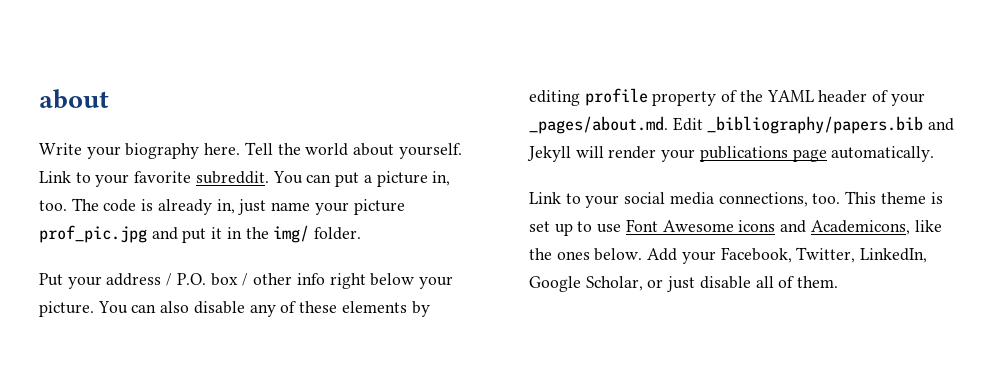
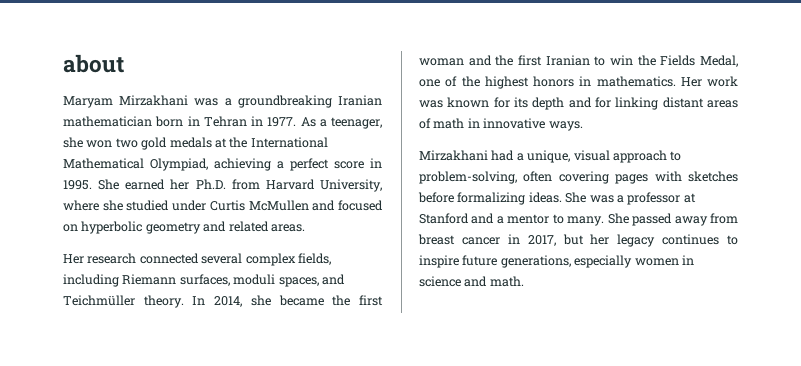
[39,142,462,159] [39,171,451,187] [39,198,405,215] [39,225,362,243] [39,273,453,289] [39,301,430,317] [529,88,925,106] [529,116,955,134] [527,146,935,162] [529,191,943,208] [529,219,942,236] [529,247,928,264] [529,276,839,292] Write your biography here. Tell the world about yourself. Link to your favorite subreddit. You can put a picture in, too. The code is already in, just name your picture prof_pic.jpg and put it in the img/ folder. // Put your address / P.O. box / other info right below your picture. You can also disable any of these elements by editing profile property of the YAML header of your _pages/about.md. Edit _bibliography/papers.bib and Jekyll will render your publications page automatically. // Link to your social media connections, too. This theme is set up to use Font Awesome icons and Academicons, like the ones below. Add your Facebook, Twitter, LinkedIn, Google Scholar, or just disable all of them. -> [63,95,382,108] [63,116,382,129] [63,137,328,150] [63,158,382,171] [63,179,382,192] [63,200,384,211] [63,221,305,234] [63,253,331,266] [63,274,345,287] [63,295,384,308] [419,55,738,67] [419,76,738,89] [419,97,738,110] [419,118,583,131] [419,150,682,163] [419,171,738,184] [418,192,696,205] [419,213,738,226] [418,234,738,247] [419,255,694,268] [419,276,524,287] Maryam Mirzakhani was a groundbreaking Iranian mathematician born in Tehran in 1977. As a teenager, she won two gold medals at the International Mathematical Olympiad, achieving a perfect score in 1995. She earned her Ph.D. from Harvard University, where she studied under Curtis McMullen and focused on hyperbolic geometry and related areas. // Her research connected several complex fields, including Riemann surfaces, moduli spaces, and Teichmüller theory. In 2014, she became the first woman and the first Iranian to win the Fields Medal, one of the highest honors in mathematics. Her work was known for its depth and for linking distant areas of math in innovative ways. // Mirzakhani had a unique, visual approach to problem-solving, often covering pages with sketches before formalizing ideas. She was a professor at Stanford and a mentor to many. She passed away from breast cancer in 2017, but her legacy continues to inspire future generations, especially women in science and math.

